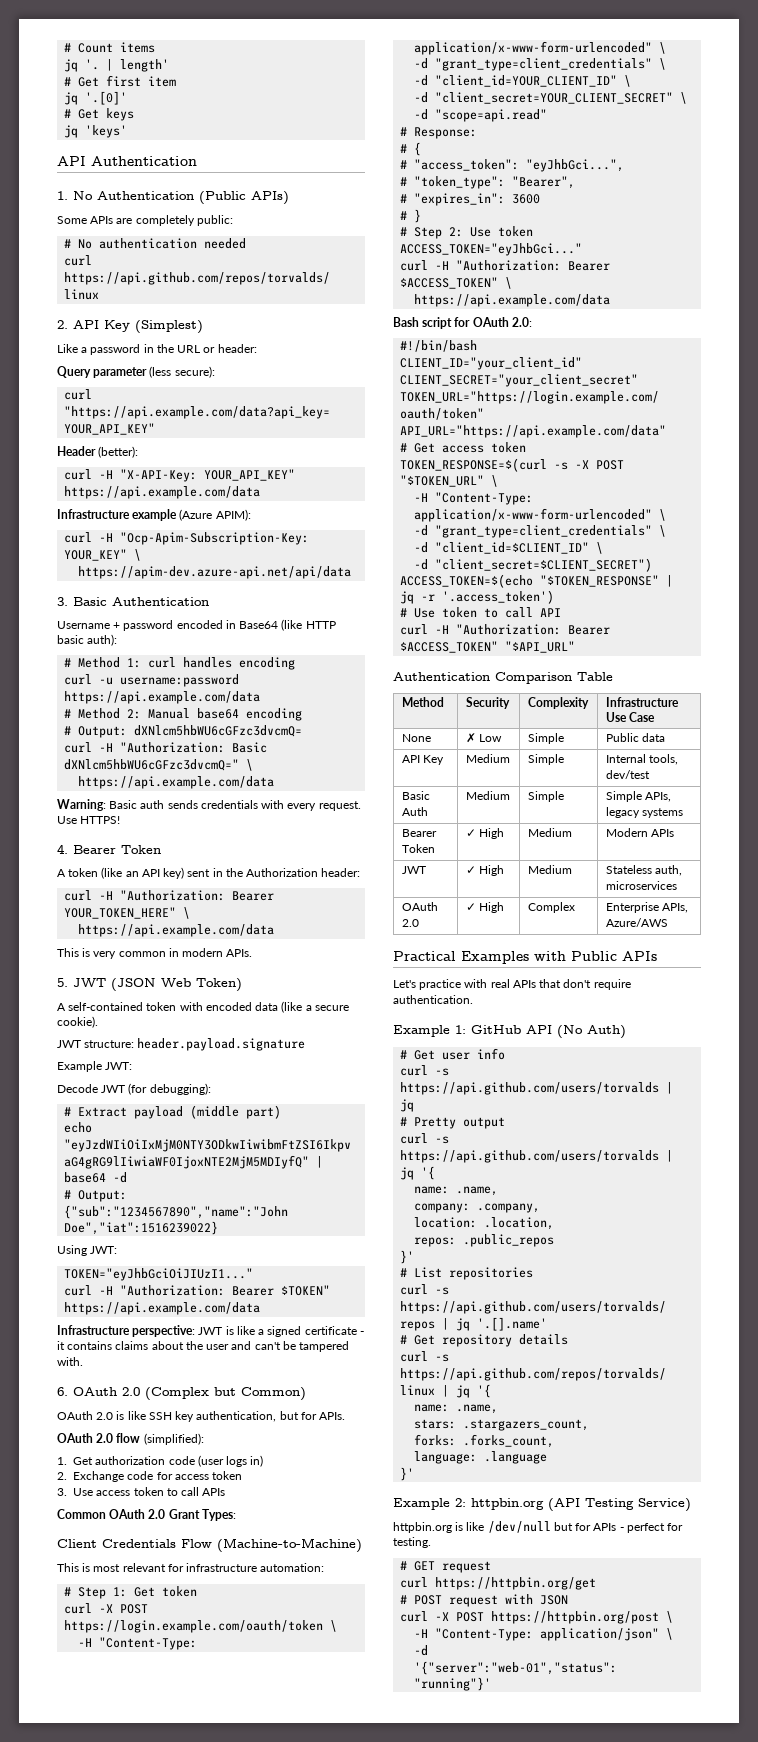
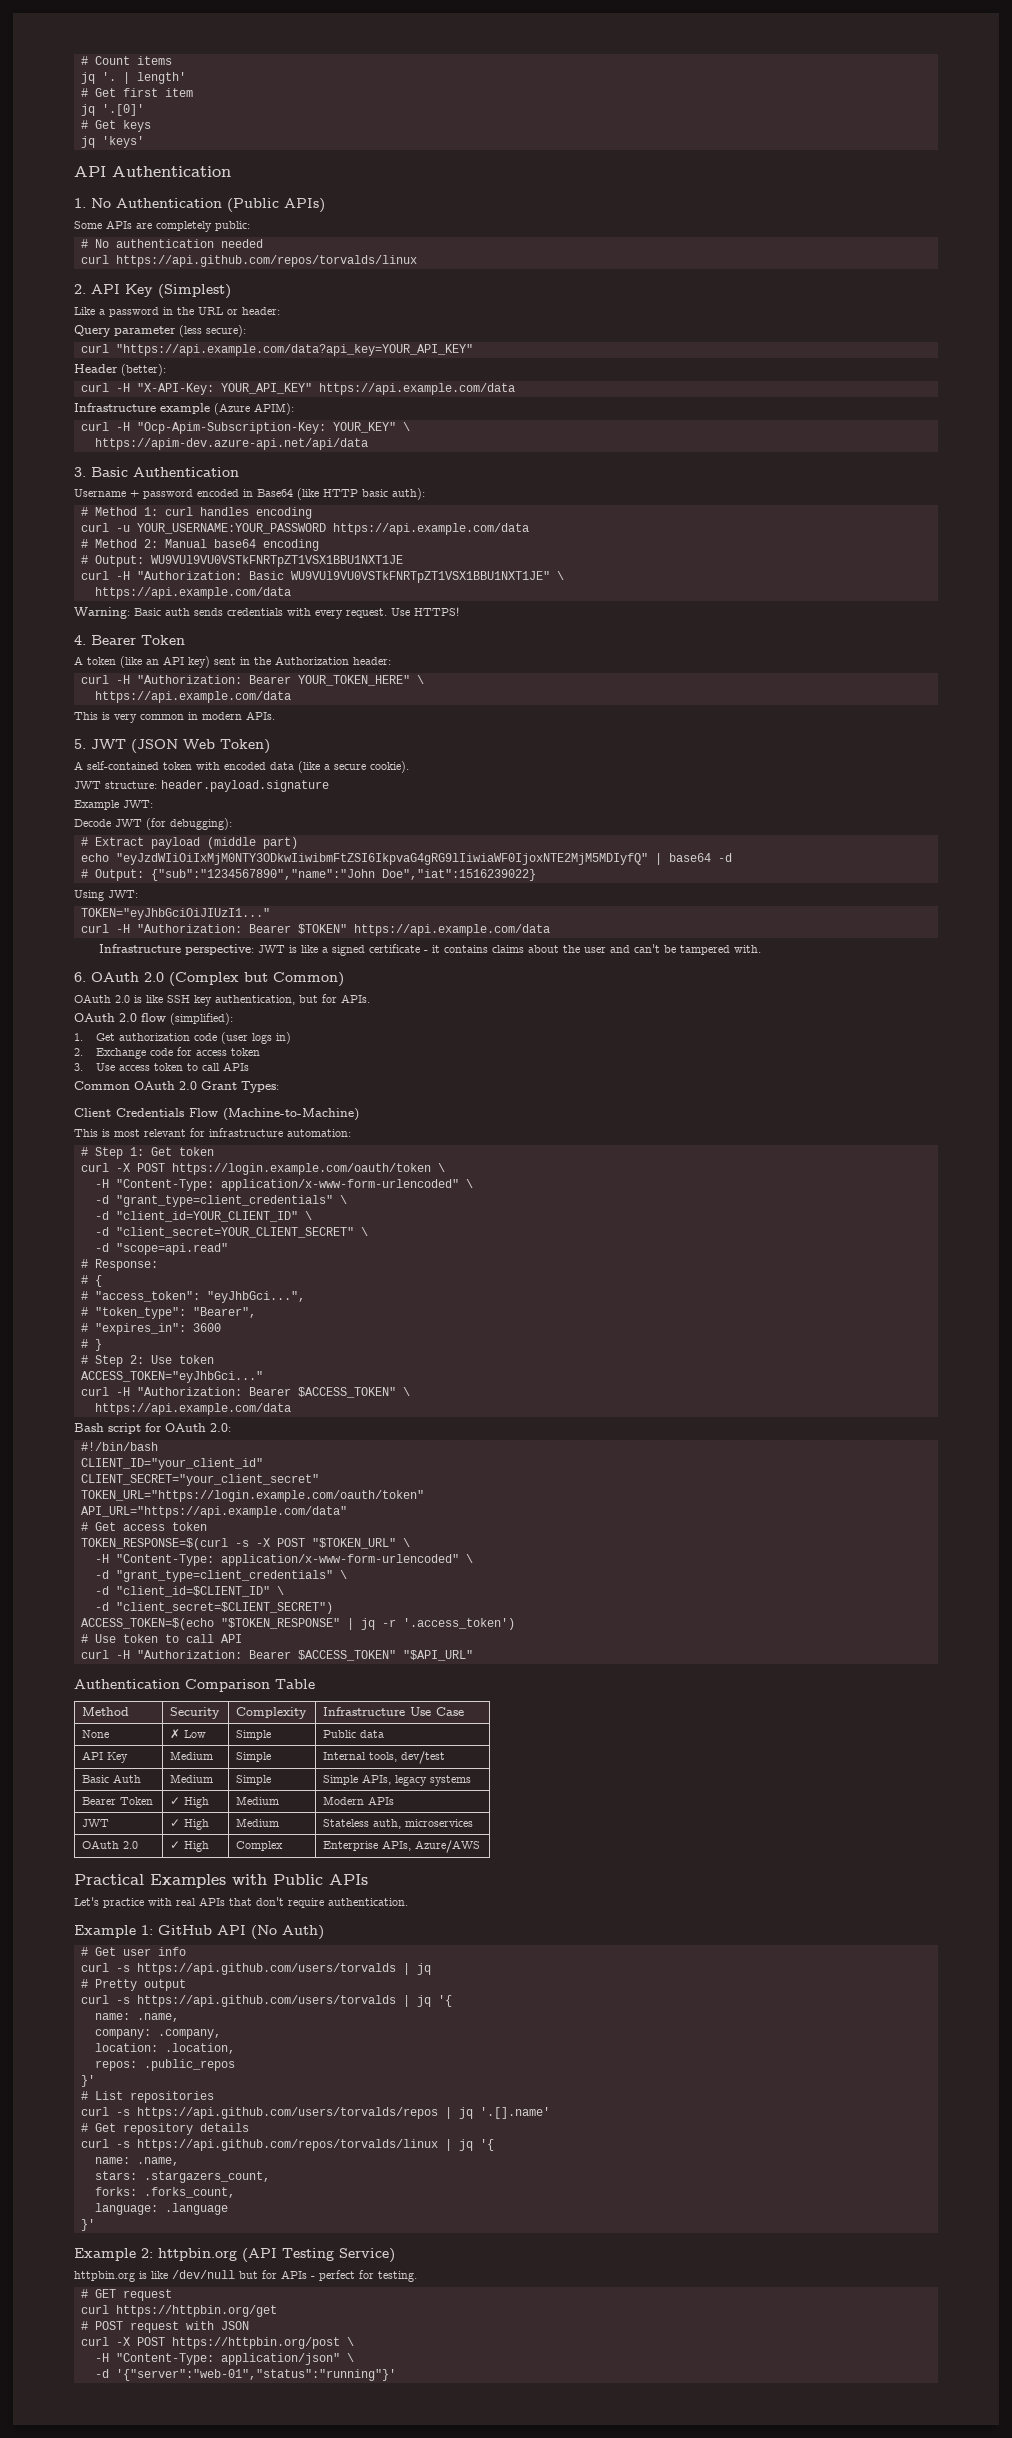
[120,674,240,687] username:password -> [136,523,326,534] YOUR_USERNAME:YOUR_PASSWORD
[134,725,303,737] dXNlcm5hbWU6cGFzc3dvcmQ= -> [150,555,403,567] WU9VUl9VU0VSTkFNRTpZT1VSX1BBU1NXT1JE
[64,759,240,771] dXNlcm5hbWU6cGFzc3dvcmQ=" -> [290,571,550,583] WU9VUl9VU0VSTkFNRTpZT1VSX1BBU1NXT1JE"

